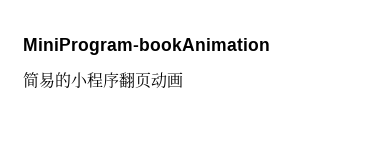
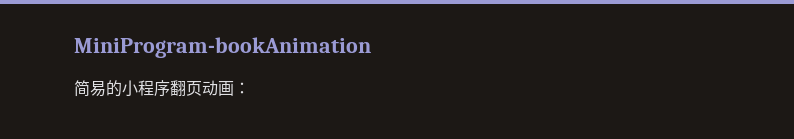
(183, 80) none -> [234,82,250,94] ：

